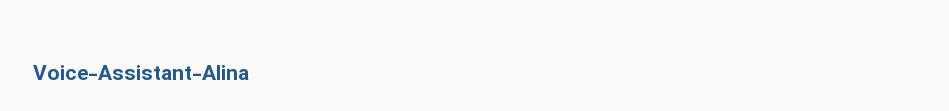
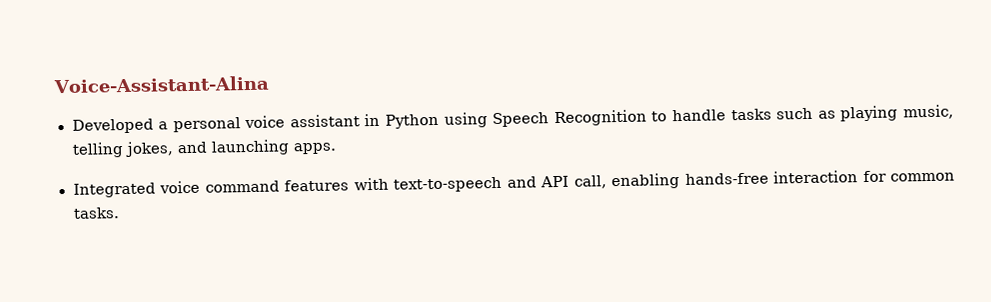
(249, 72) none -> [71,104,954,134] [71,139,337,158] [72,170,955,198] [72,207,120,219] // Developed a personal voice assistant in Python using Speech Recognition to handle tasks such as playing music, telling jokes, and launching apps. // Integrated voice command features with text-to-speech and API call, enabling hands-free interaction for common tasks.

